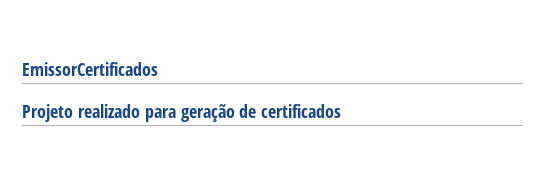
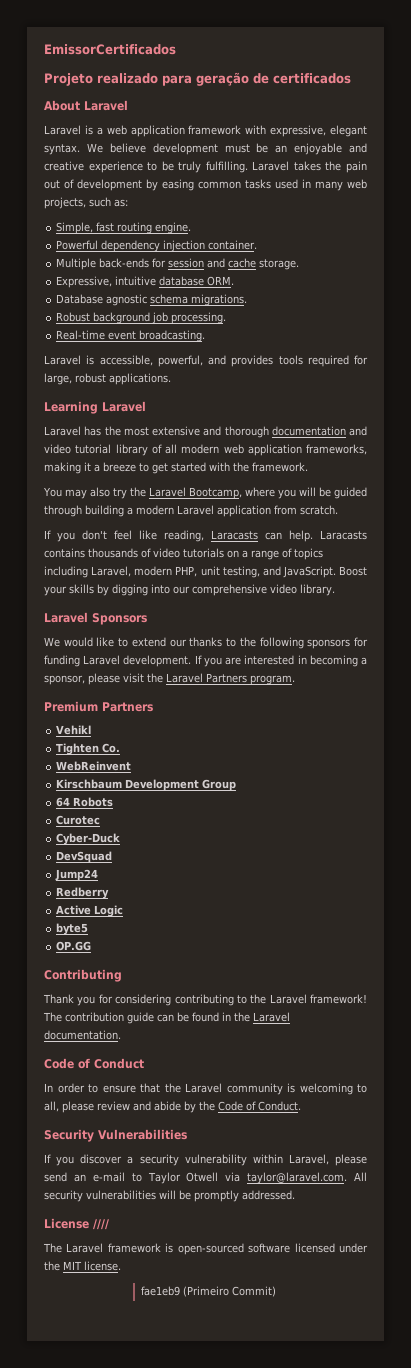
(342, 111) none -> [44,100,128,111] [44,125,367,137] [44,143,367,155] [44,161,367,173] [44,179,367,191] [44,197,128,209] [56,222,192,234] [56,240,258,252] [56,258,300,270] [56,276,235,288] [56,294,248,306] [56,312,227,324] [56,330,206,342] [44,355,368,367] [44,373,171,385] [44,401,146,414] [44,426,367,438] [44,444,367,456] [44,462,308,474] [43,487,367,499] [44,505,338,517] [44,530,367,542] [44,548,323,560] [44,566,367,578] [44,584,335,596] [44,612,147,625] [44,637,368,649] [44,655,368,667] [44,673,295,685] [44,701,153,712] [56,725,92,735] [56,743,121,755] [56,761,132,771] [56,779,237,791] [56,797,114,807] [56,815,101,825] [56,833,121,845] [56,851,113,863] [55,869,99,881] [56,887,110,899] [56,905,124,917] [56,923,89,935] [56,941,92,951] [44,969,122,982] [43,994,367,1006] [43,1012,290,1024] [44,1030,121,1040] [44,1058,144,1069] [44,1083,367,1095] [44,1101,301,1113] [44,1129,187,1142] [44,1154,367,1166] [44,1172,367,1184] [44,1190,295,1202] [44,1218,109,1230] [43,1243,368,1255] [44,1261,121,1271] [140,1286,276,1297] // About Laravel // Laravel is a web application framework with expressive, elegant syntax. We believe development must be an enjoyable and creative experience to be truly fulfilling. Laravel takes the pain out of development by easing common tasks used in many web projects, such as: // Simple, fast routing engine. // Powerful dependency injection container. // Multiple back-ends for session and cache storage. // Expressive, intuitive database ORM. // Database agnostic schema migrations. // Robust background job processing. // Real-time event broadcasting. // Laravel is accessible, powerful, and provides tools required for large, robust applications. // Learning Laravel // Laravel has the most extensive and thorough documentation and video tutorial library of all modern web application frameworks, making it a breeze to get started with the framework. // You may also try the Laravel Bootcamp, where you will be guided through building a modern Laravel application from scratch. // If you don't feel like reading, Laracasts can help. Laracasts contains thousands of video tutorials on a range of topics including Laravel, modern PHP, unit testing, and JavaScript. Boost your skills by digging into our comprehensive video library. // Laravel Sponsors // We would like to extend our thanks to the following sponsors for funding Laravel development. If you are interested in becoming a sponsor, please visit the Laravel Partners program. // Premium Partners // Vehikl // Tighten Co. // WebReinvent // Kirschbaum Development Group // 64 Robots // Curotec // Cyber-Duck // DevSquad // Jump24 // Redberry // Active Logic // byte5 // OP.GG // Contributing // Thank you for considering contributing to the Laravel framework! The contribution guide can be found in the Laravel documentation. // Code of Conduct // In order to ensure that the Laravel community is welcoming to all, please review and abide by the Code of Conduct. // Security Vulnerabilities // If you discover a security vulnerability within Laravel, please send an e-mail to Taylor Otwell via taylor@laravel.com. All security vulnerabilities will be promptly addressed. // License //// // The Laravel framework is open-sourced software licensed under the MIT license. // fae1eb9 (Primeiro Commit)

